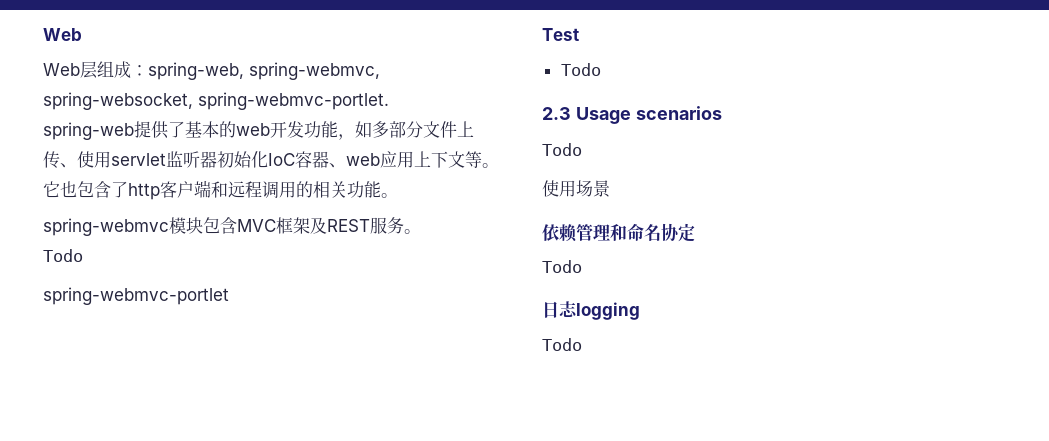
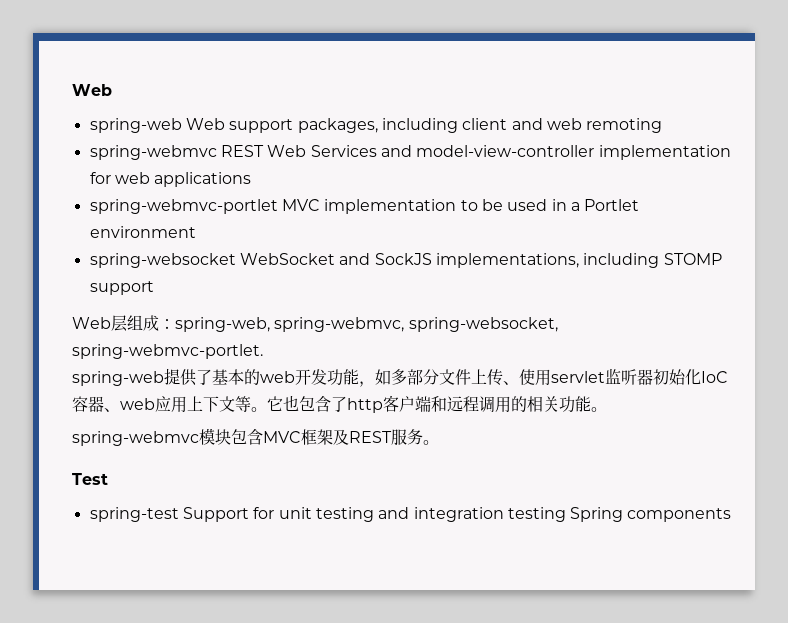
[43,28,82,41] Web -> [72,84,112,96] [89,118,663,133] [89,145,731,160] [89,172,252,187] [89,199,640,214] [89,226,196,238] [89,253,722,268] [89,281,154,295] Web // spring-web Web support packages, including client and web remoting // spring-webmvc REST Web Services and model-view-controller implementation for web applications // spring-webmvc-portlet MVC implementation to be used in a Portlet environment // spring-websocket WebSocket and SockJS implementations, including STOMP support
[43,249,83,262] [43,287,229,305] // Todo // spring-webmvc-portlet -> (439, 442) none
[560,63,601,76] [542,106,722,124] [542,143,582,156] [542,180,610,197] [542,223,695,242] [542,260,582,273] [542,301,640,320] [542,338,582,351] Todo // 2.3 Usage scenarios // Todo // 使用场景 // 依赖管理和命名协定 // Todo // 日志logging // Todo -> [89,507,732,522] spring-test Support for unit testing and integration testing Spring components

